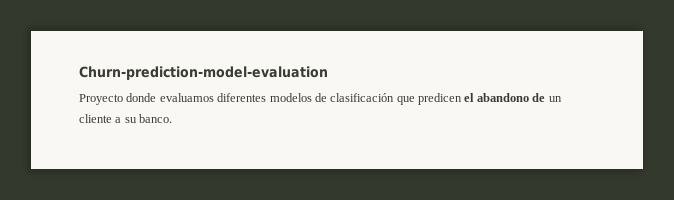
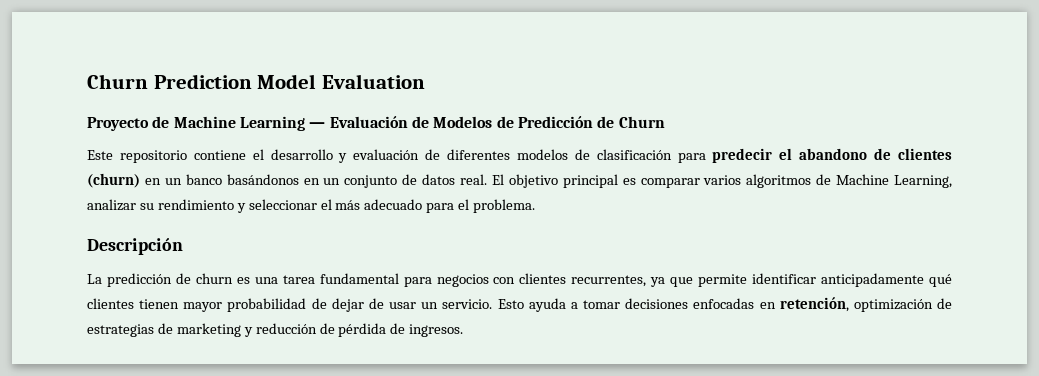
[79,66,328,80] [79,93,214,105] Churn-prediction-model-evaluation // Proyecto donde evaluamos -> [87,74,425,89] [87,116,665,131] [87,149,441,163] Churn Prediction Model Evaluation // Proyecto de Machine Learning — Evaluación de Modelos de Predicción de Churn // Este repositorio contiene el desarrollo y evaluación de
[396,93,462,105] que predicen -> [677,148,773,163] para predecir
[548,96,562,102] [79,114,173,123] un cliente a su banco. -> [897,148,952,160] [87,173,952,188] [87,199,536,213] [87,238,183,255] [87,273,953,287] [87,297,952,312] [87,323,464,337] clientes (churn) en un banco basándonos en un conjunto de datos real. El objetivo principal es comparar varios algoritmos de Machine Learning, analizar su rendimiento y seleccionar el más adecuado para el problema. // Descripción // La predicción de churn es una tarea fundamental para negocios con clientes recurrentes, ya que permite identificar anticipadamente qué clientes tienen mayor probabilidad de dejar de usar un servicio. Esto ayuda a tomar decisiones enfocadas en retención, optimización de estrategias de marketing y reducción de pérdida de ingresos.

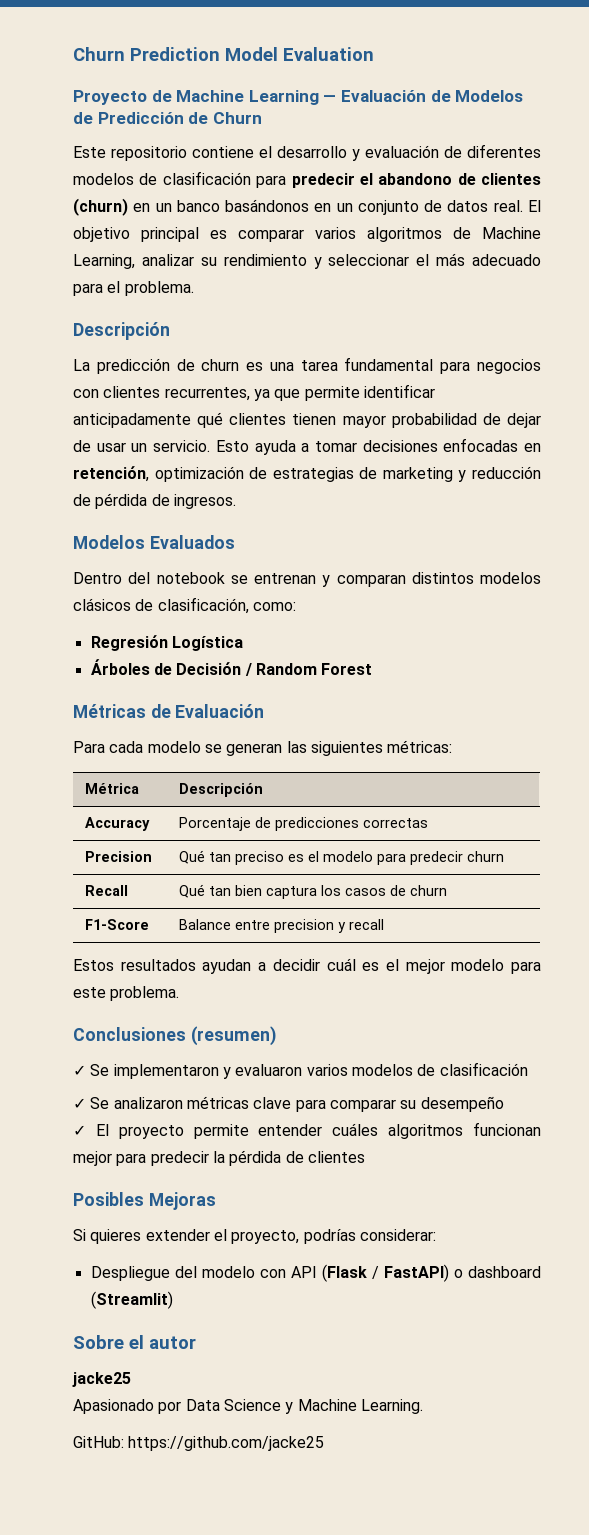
(464, 330) none -> [73,535,235,549] [73,572,541,587] [73,597,296,614] [90,635,243,651] [90,659,373,676] [73,704,265,718] [73,740,453,756] [84,783,139,794] [178,783,263,797] [84,817,150,831] [178,817,428,831] [84,851,152,862] [178,850,504,865] [84,885,128,896] [178,884,447,899] [84,919,149,930] [178,919,384,933] [73,958,541,974] [73,986,180,1001] [73,1026,276,1046] [73,1062,528,1079] [73,1096,504,1112] [73,1122,542,1139] [73,1150,365,1166] [73,1192,216,1210] [73,1229,436,1244] [90,1264,541,1282] [90,1291,173,1309] [73,1335,196,1349] [72,1372,131,1387] [73,1399,423,1414] [73,1436,325,1451] // Modelos Evaluados // Dentro del notebook se entrenan y comparan distintos modelos clásicos de clasificación, como: // Regresión Logística // Árboles de Decisión / Random Forest // Métricas de Evaluación // Para cada modelo se generan las siguientes métricas: // Métrica | Descripción // Accuracy | Porcentaje de predicciones correctas // Precision | Qué tan preciso es el modelo para predecir churn // Recall | Qué tan bien captura los casos de churn // F1-Score | Balance entre precision y recall // Estos resultados ayudan a decidir cuál es el mejor modelo para este problema. // Conclusiones (resumen) // ✓ Se implementaron y evaluaron varios modelos de clasificación // ✓ Se analizaron métricas clave para comparar su desempeño // ✓ El proyecto permite entender cuáles algoritmos funcionan mejor para predecir la pérdida de clientes // Posibles Mejoras // Si quieres extender el proyecto, podrías considerar: // Despliegue del modelo con API (Flask / FastAPI) o dashboard (Streamlit) // Sobre el autor // jacke25 // Apasionado por Data Science y Machine Learning. // GitHub: https://github.com/jacke25

